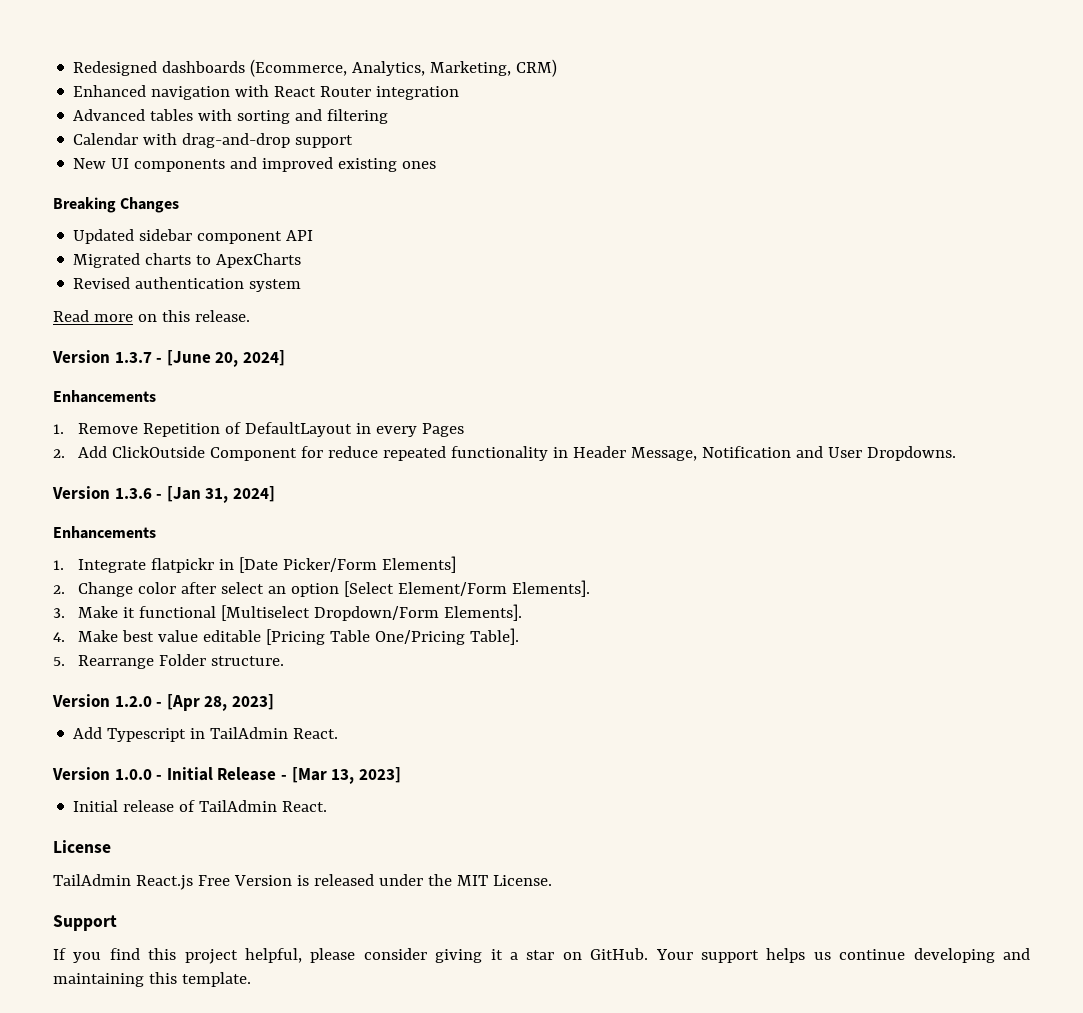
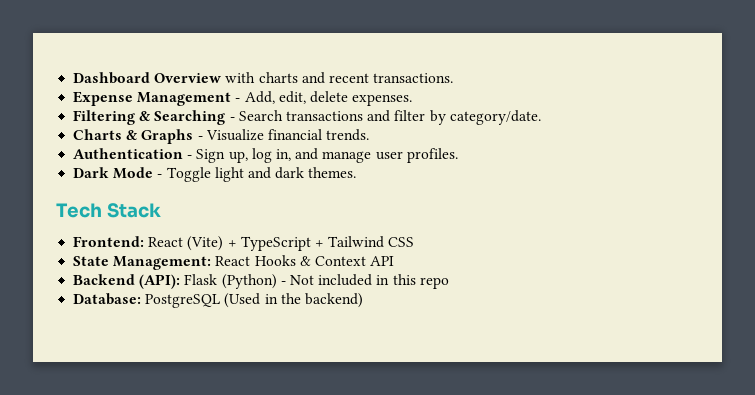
[73,59,558,77] [73,85,460,100] [73,109,389,124] [73,133,354,148] [73,157,437,172] [53,197,180,213] [73,229,314,244] [73,253,302,268] [73,277,302,292] [53,310,250,322] [52,350,285,367] [53,390,156,403] [53,422,464,437] [53,446,956,461] [52,486,275,503] [53,526,156,539] [53,556,456,573] [53,580,590,597] [53,604,522,621] [53,628,519,645] [53,654,284,669] [52,694,274,711] [73,727,339,742] [52,767,401,784] [73,800,328,812] [53,840,111,853] [53,874,552,890] [53,915,117,931] [53,948,1030,964] [53,972,251,987] Redesigned dashboards (Ecommerce, Analytics, Marketing, CRM) // Enhanced navigation with React Router integration // Advanced tables with sorting and filtering // Calendar with drag-and-drop support // New UI components and improved existing ones // Breaking Changes // Updated sidebar component API // Migrated charts to ApexCharts // Revised authentication system // Read more on this release. // Version 1.3.7 - [June 20, 2024] // Enhancements // 1. Remove Repetition of DefaultLayout in every Pages // 2. Add ClickOutside Component for reduce repeated functionality in Header Message, Notification and User Dropdowns. // Version 1.3.6 - [Jan 31, 2024] // Enhancements // 1. Integrate flatpickr in [Date Picker/Form Elements] // 2. Change color after select an option [Select Element/Form Elements]. // 3. Make it functional [Multiselect Dropdown/Form Elements]. // 4. Make best value editable [Pricing Table One/Pricing Table]. // 5. Rearrange Folder structure. // Version 1.2.0 - [Apr 28, 2023] // Add Typescript in TailAdmin React. // Version 1.0.0 - Initial Release - [Mar 13, 2023] // Initial release of TailAdmin React. // License // TailAdmin React.js Free Version is released under the MIT License. // Support // If you find this project helpful, please consider giving it a star on GitHub. Your support helps us continue developing and maintaining this template. -> [73,72,454,84] [73,91,413,106] [73,110,541,125] [73,129,370,144] [73,148,458,163] [73,167,357,182] [56,203,161,218] [73,236,415,251] [73,255,395,270] [73,274,449,289] [73,293,363,308] Dashboard Overview with charts and recent transactions. // Expense Management - Add, edit, delete expenses. // Filtering & Searching - Search transactions and filter by category/date. // Charts & Graphs - Visualize financial trends. // Authentication - Sign up, log in, and manage user profiles. // Dark Mode - Toggle light and dark themes. // Tech Stack // Frontend: React (Vite) + TypeScript + Tailwind CSS // State Management: React Hooks & Context API // Backend (API): Flask (Python) - Not included in this repo // Database: PostgreSQL (Used in the backend)

